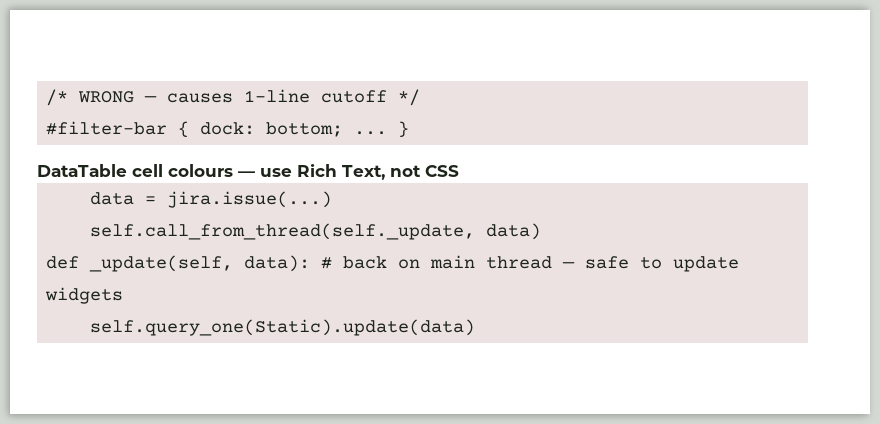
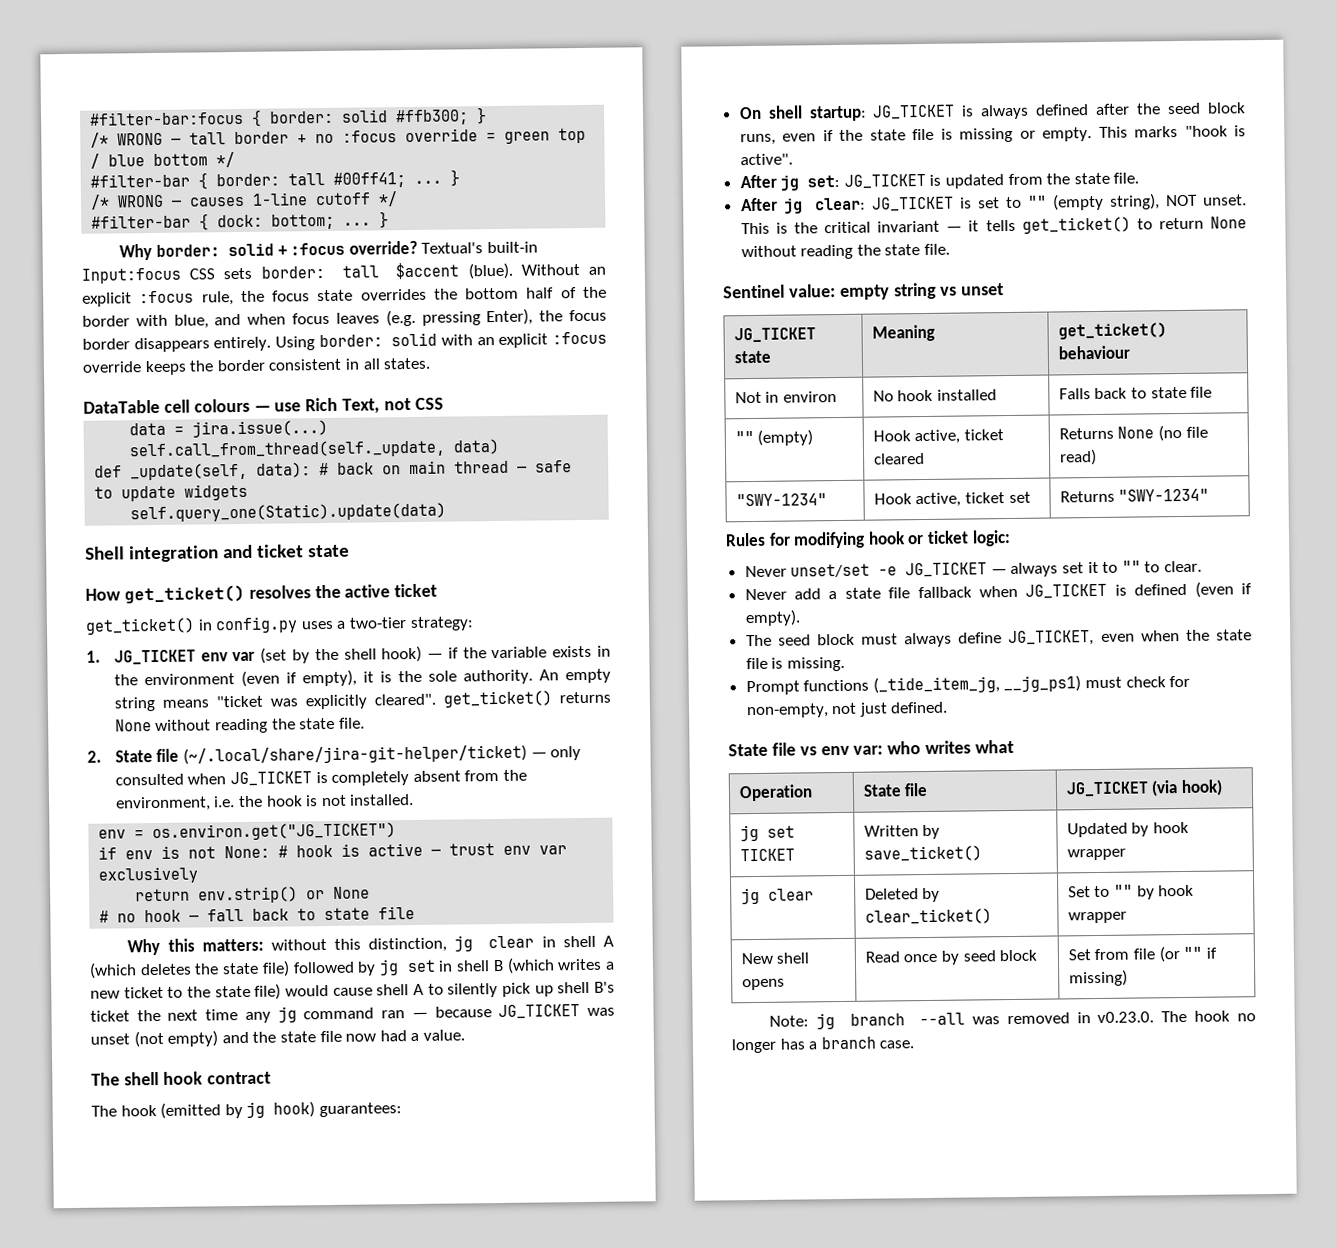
(46, 97) none -> [89,107,488,127] [90,127,587,148] [90,152,236,169] [90,169,461,190] #filter-bar:focus { border: solid #ffb300; } // /* WRONG — tall border + no :focus override = green top / blue bottom */ // #filter-bar { border: tall #00ff41; ... } //
(409, 129) none -> [119,240,538,261] [81,262,606,284] [82,286,607,307] [82,308,607,329] [82,331,607,353] [82,357,431,376] // Why border: solid + :focus override? Textual's built-in Input:focus CSS sets border: tall $accent (blue). Without an explicit :focus rule, the focus state overrides the bottom half of the border with blue, and when focus leaves (e.g. pressing Enter), the focus border disappears entirely. Using border: solid with an explicit :focus override keeps the border consistent in all states.
(475, 327) none -> [85,544,350,563] [85,583,438,604] [85,616,474,635] [86,645,612,665] [113,668,612,688] [113,690,611,712] [114,717,365,734] [87,744,582,765] [114,769,528,787] [114,793,415,812] [98,822,397,842] [98,842,568,860] [98,866,199,884] [135,886,371,904] [99,905,416,923] [127,935,614,956] [89,957,615,979] [90,981,616,1000] [90,1004,615,1023] [90,1029,465,1048] [91,1071,271,1086] [91,1101,402,1119] [738,102,1246,122] [739,125,1246,146] [739,153,793,166] [739,172,1140,191] [740,193,1247,214] [740,216,1247,235] [740,243,951,260] [723,282,1005,300] [733,327,816,343] [733,350,771,364] [871,324,935,342] [1057,322,1167,340] [1057,345,1130,360] [734,391,837,404] [872,389,997,402] [1058,386,1213,400] [734,429,814,446] [872,429,1004,445] [873,453,925,465] [1058,424,1208,442] [1058,448,1097,466] [735,493,827,507] [873,491,1031,508] [1059,488,1210,503] [725,530,1011,549] [744,560,1203,578] [744,581,1252,601] [744,609,801,627] [745,629,1252,648] [745,656,845,672] [745,675,1191,696] [745,701,949,719] [728,739,1015,757] [738,784,813,802] [862,782,929,797] [1065,779,1223,797] [739,824,795,842] [739,848,795,862] [863,824,941,840] [863,845,982,862] [1066,821,1189,838] [1066,848,1126,861] [740,887,814,905] [864,887,941,903] [864,908,992,925] [1067,884,1195,900] [1067,911,1127,924] [740,952,810,965] [741,978,785,991] [864,949,1038,965] [1067,946,1217,963] [1068,969,1128,987] [769,1010,1256,1030] [731,1036,915,1054] // Shell integration and ticket state // How get_ticket() resolves the active ticket // get_ticket() in config.py uses a two-tier strategy: // 1. JG_TICKET env var (set by the shell hook) — if the variable exists in the environment (even if empty), it is the sole authority. An empty string means "ticket was explicitly cleared". get_ticket() returns None without reading the state file. // 2. State file (~/.local/share/jira-git-helper/ticket) — only consulted when JG_TICKET is completely absent from the environment, i.e. the hook is not installed. // env = os.environ.get("JG_TICKET") // if env is not None: # hook is active — trust env var exclusively // return env.strip() or None // # no hook — fall back to state file // Why this matters: without this distinction, jg clear in shell A (which deletes the state file) followed by jg set in shell B (which writes a new ticket to the state file) would cause shell A to silently pick up shell B's ticket the next time any jg command ran — because JG_TICKET was unset (not empty) and the state file now had a value. // The shell hook contract // The hook (emitted by jg hook) guarantees: // On shell startup: JG_TICKET is always defined after the seed block runs, even if the state file is missing or empty. This marks "hook is active". // After jg set: JG_TICKET is updated from the state file. // After jg clear: JG_TICKET is set to "" (empty string), NOT unset. This is the critical invariant — it tells get_ticket() to return None without reading the state file. // Sentinel value: empty string vs unset // JG_TICKET state | Meaning | get_ticket() behaviour // Not in environ | No hook installed | Falls back to state file // "" (empty) | Hook active, ticket cleared | Returns None (no file read) // "SWY-1234" | Hook active, ticket set | Returns "SWY-1234" // Rules for modifying hook or ticket logic: // Never unset/set -e JG_TICKET — always set it to "" to clear. // Never add a state file fallback when JG_TICKET is defined (even if empty). // The seed block must always define JG_TICKET, even when the state file is missing. // Prompt functions (_tide_item_jg, __jg_ps1) must check for non-empty, not just defined. // State file vs env var: who writes what // Operation | State file | JG_TICKET (via hook) // jg set TICKET | Written by save_ticket() | Updated by hook wrapper // jg clear | Deleted by clear_ticket() | Set to "" by hook wrapper // New shell opens | Read once by seed block | Set from file (or "" if missing) // Note: jg branch --all was removed in v0.23.0. The hook no longer has a branch case.

